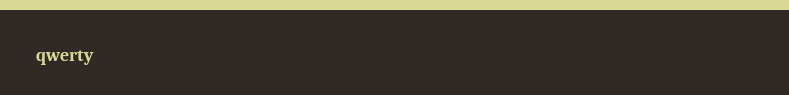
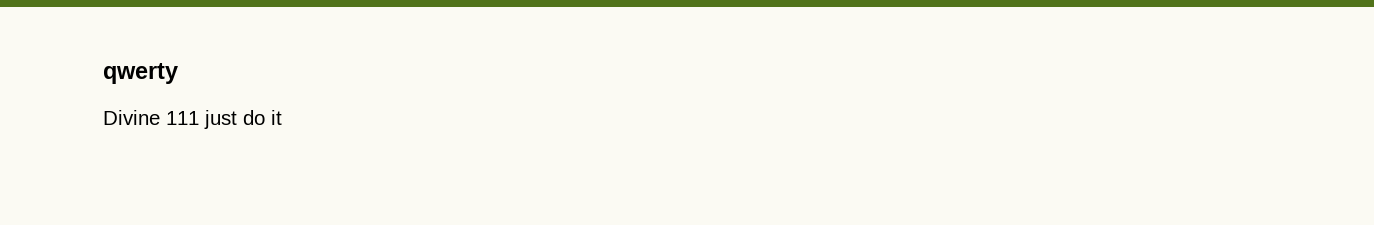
(94, 57) none -> [103,110,282,129] // Divine 111 just do it

